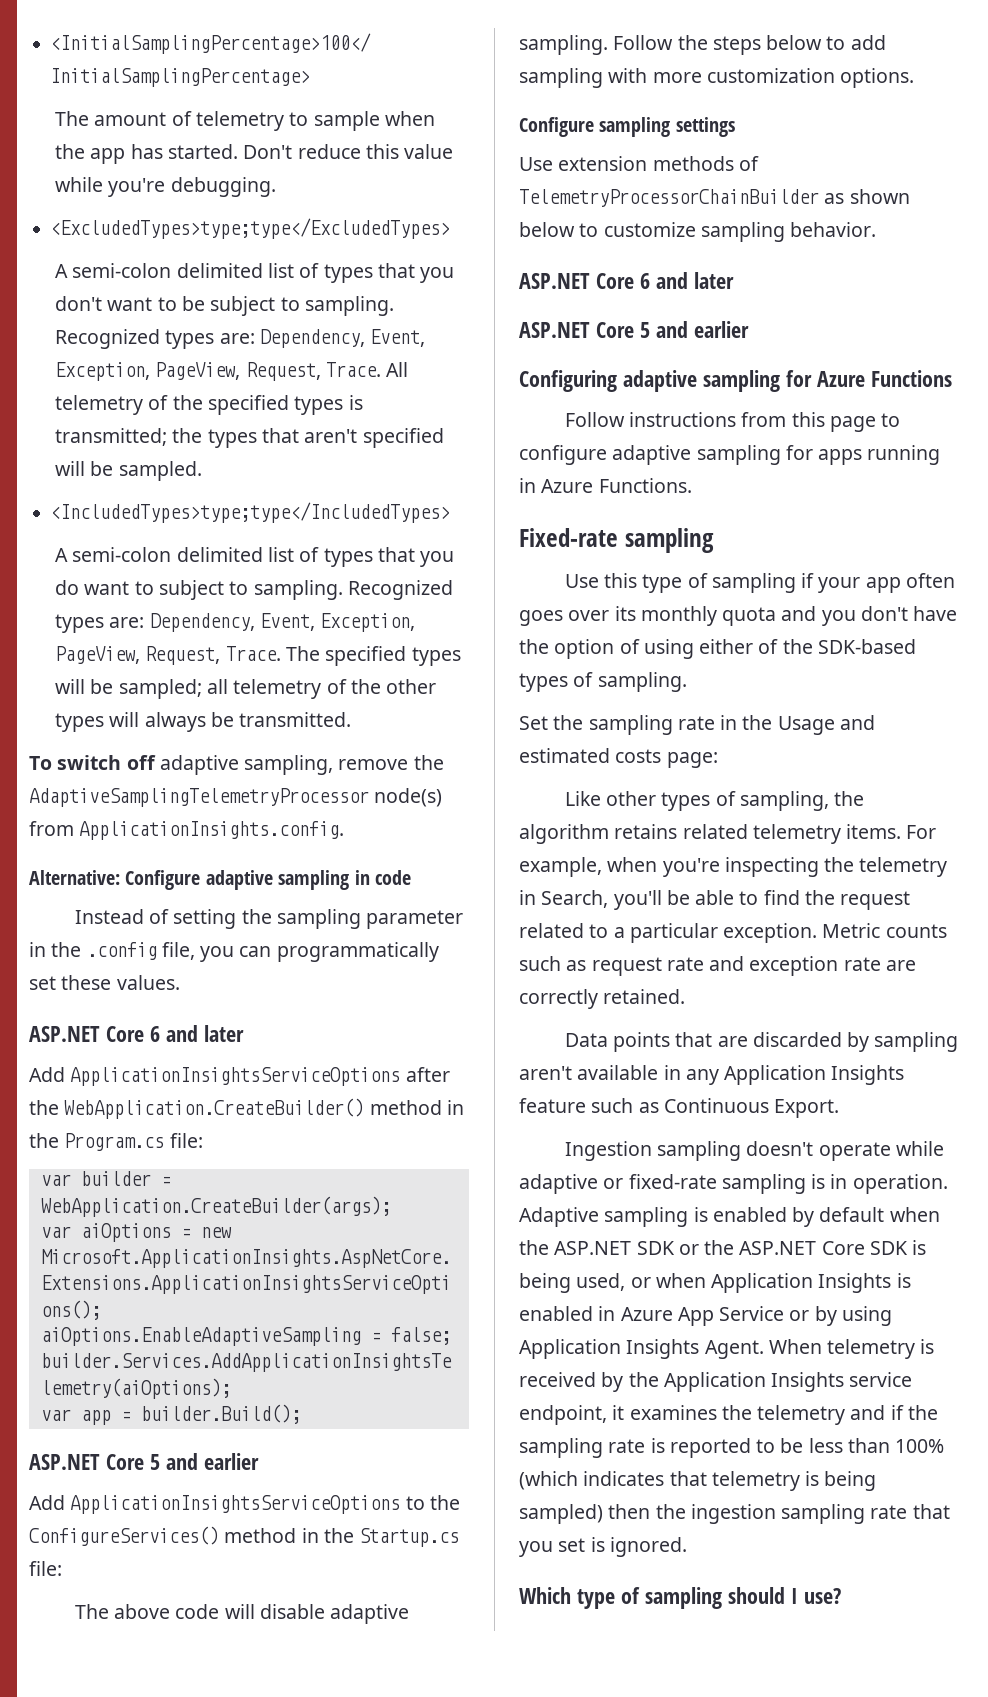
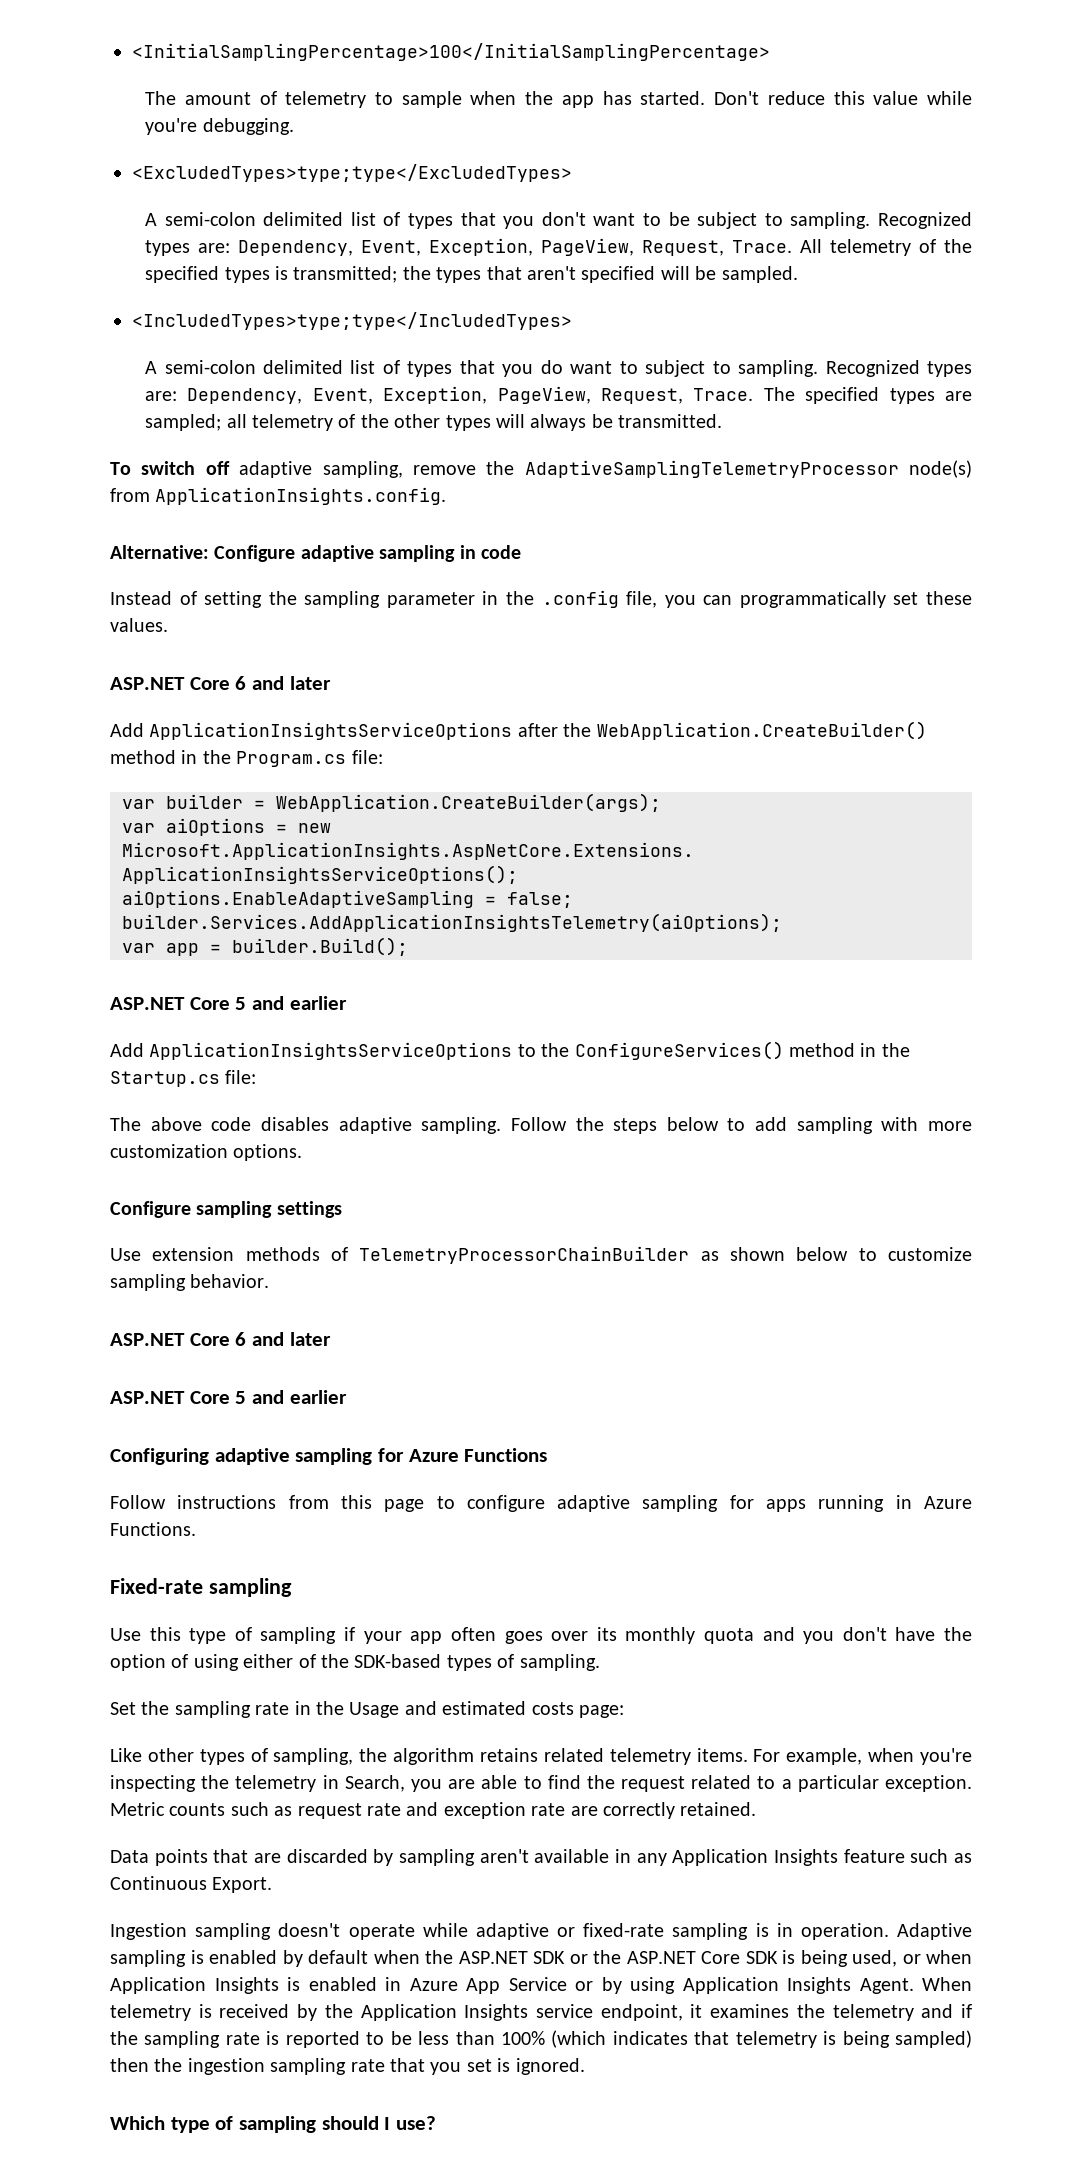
[55,679,114,694] will be -> [945,391,973,401] are
[224,1604,325,1619] will disable -> [260,1117,329,1131] disables
[613,890,690,910] you'll be -> [410,1779,476,1792] you are

